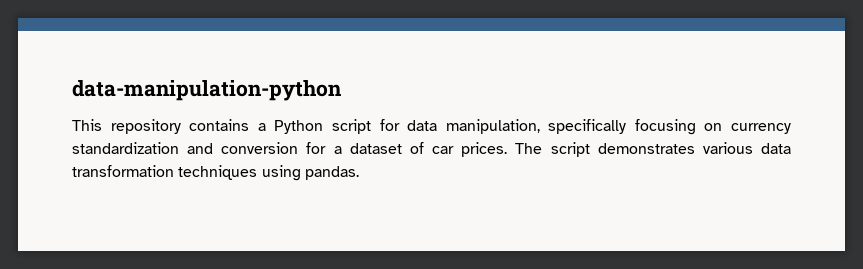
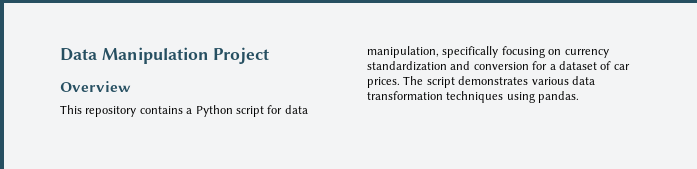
[72,80,342,101] data-manipulation-python -> [60,47,270,64] [60,81,131,92] Data Manipulation Project // Overview

